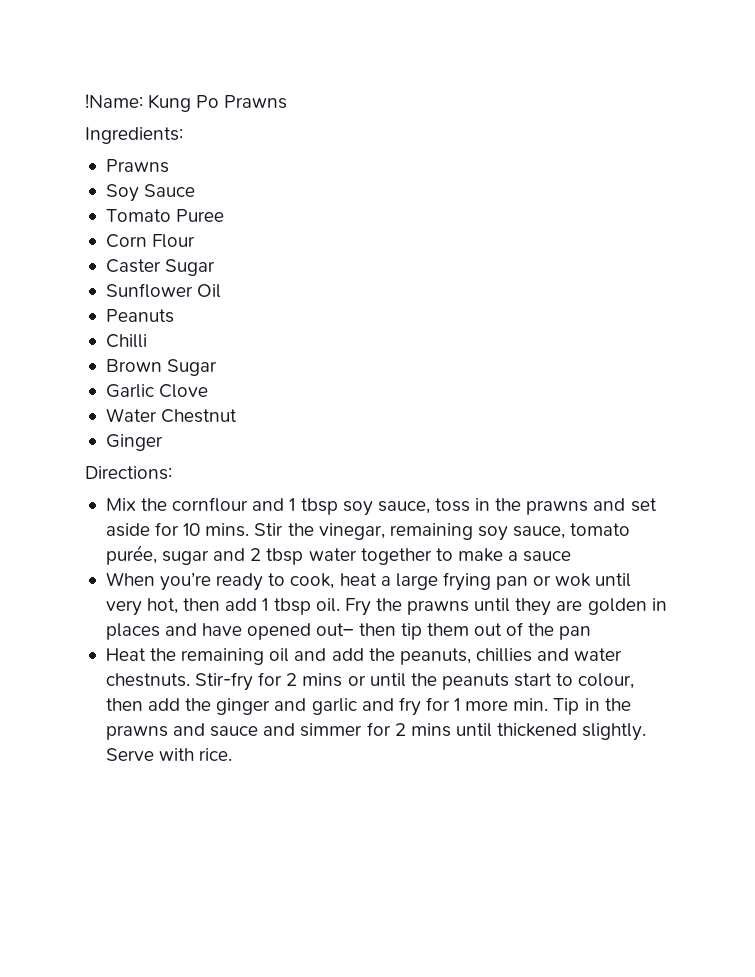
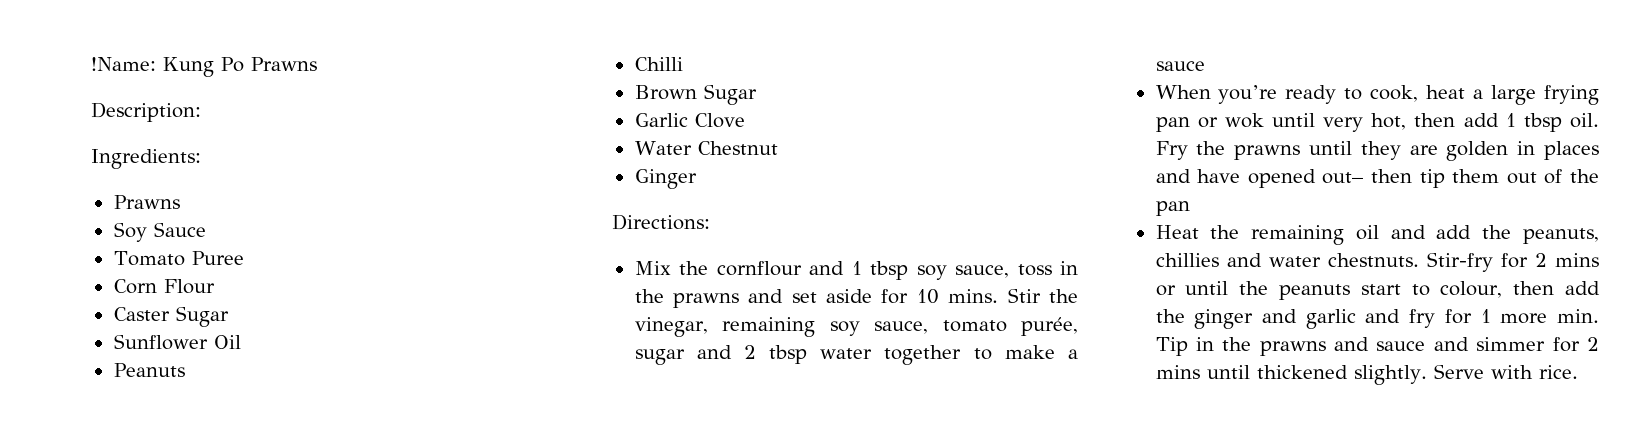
(288, 102) none -> [91,102,201,122] // Description:

